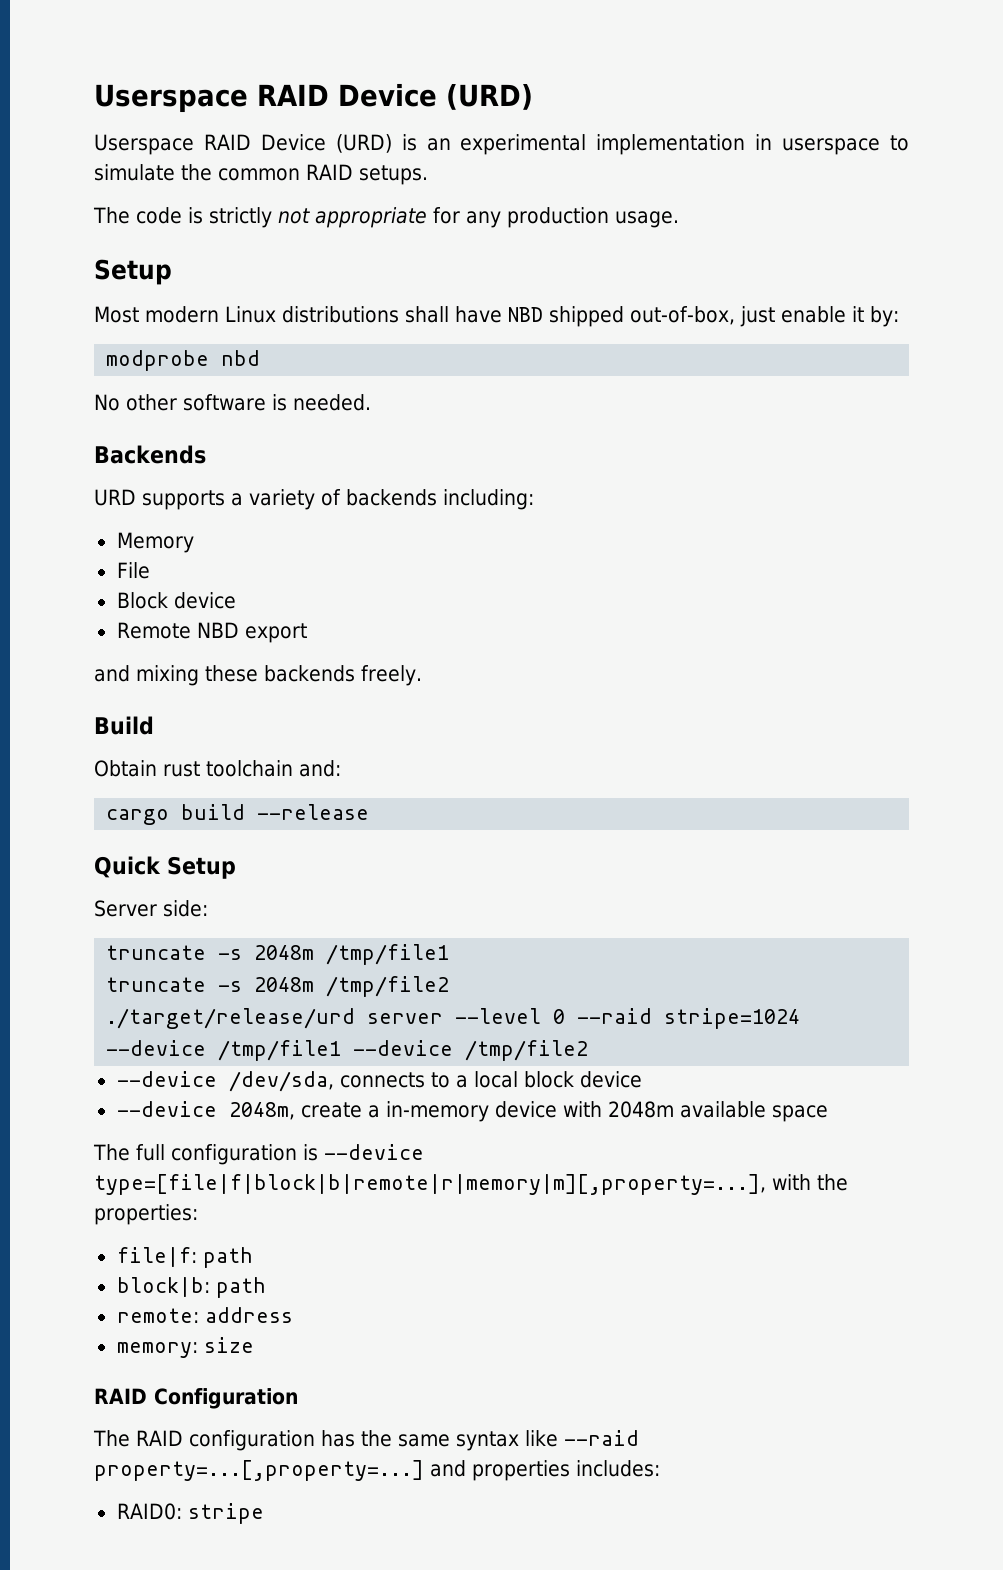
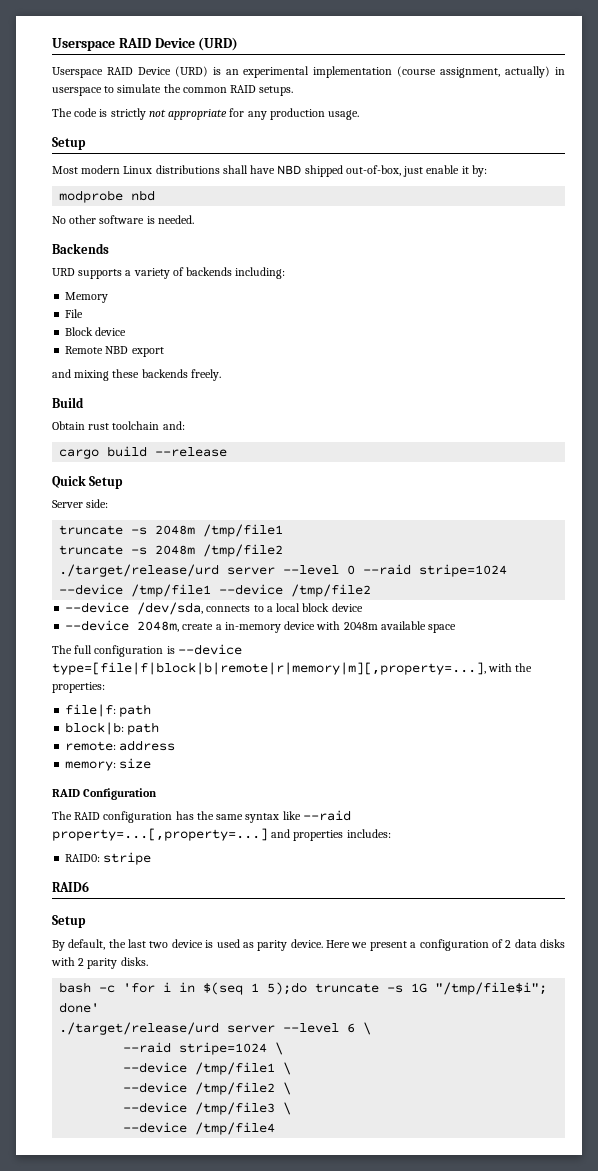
(746, 144) none -> [397,66,551,78] (course assignment, actually)
(264, 1513) none -> [52,881,89,892] [52,915,86,928] [52,939,565,951] [51,957,148,969] [59,982,548,995] [59,1002,100,1013] [59,1022,372,1035] [123,1042,284,1055] [123,1062,292,1075] [123,1082,292,1095] [123,1102,292,1115] [123,1122,276,1135] // RAID6 // Setup // By default, the last two device is used as parity device. Here we present a configuration of 2 data disks with 2 parity disks. // bash -c 'for i in $(seq 1 5);do truncate -s 1G "/tmp/file$i"; done' // ./target/release/urd server --level 6 \ // --raid stripe=1024 \ // --device /tmp/file1 \ // --device /tmp/file2 \ // --device /tmp/file3 \ // --device /tmp/file4

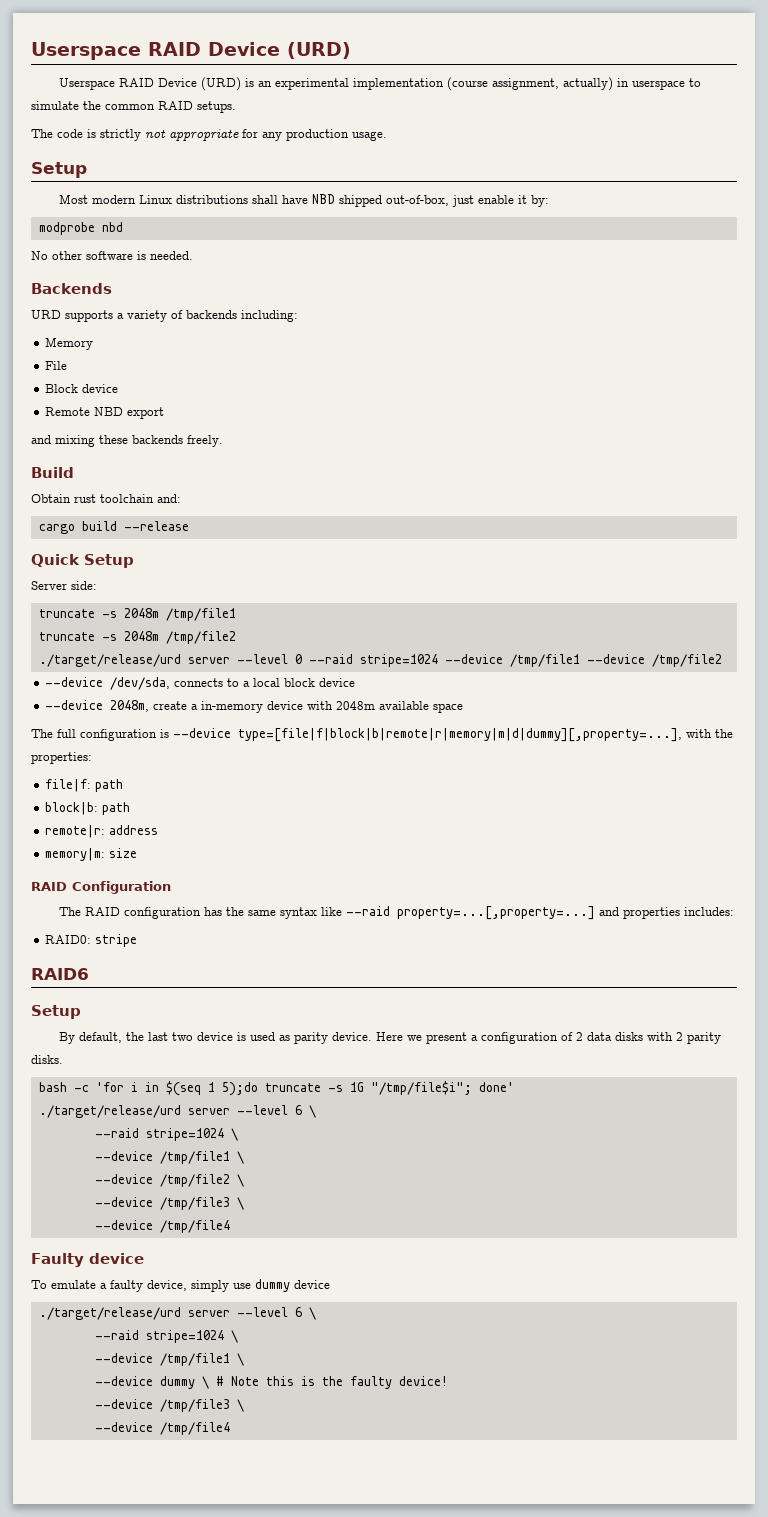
[52,662,486,675] type=[file|f|block|b|remote|r|memory|m][,property=...], -> [238,728,682,742] type=[file|f|block|b|remote|r|memory|m|d|dummy][,property=...],
[65,741,117,751] remote: -> [45,825,106,838] remote|r:
[65,761,117,771] memory: -> [45,848,106,861] memory|m:
(276, 1128) none -> [31,1253,144,1267] [31,1279,330,1292] [38,1307,316,1320] [94,1330,238,1343] [94,1353,244,1366] [94,1376,448,1389] [94,1399,244,1412] [94,1422,230,1435] // Faulty device // To emulate a faulty device, simply use dummy device // ./target/release/urd server --level 6 \ // --raid stripe=1024 \ // --device /tmp/file1 \ // --device dummy \ # Note this is the faulty device! // --device /tmp/file3 \ // --device /tmp/file4

